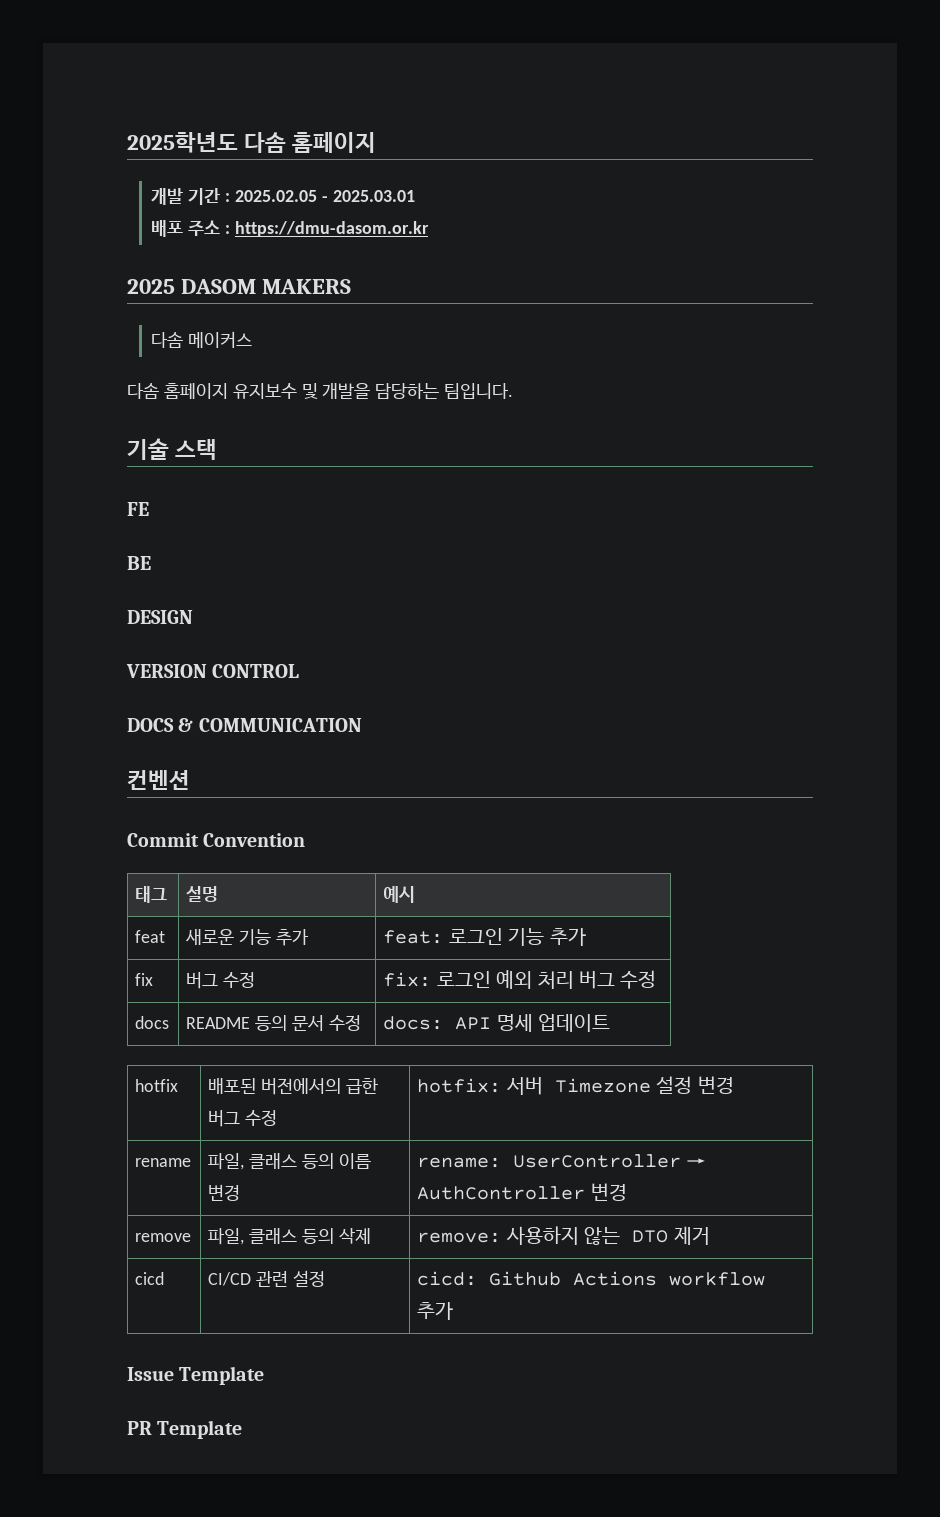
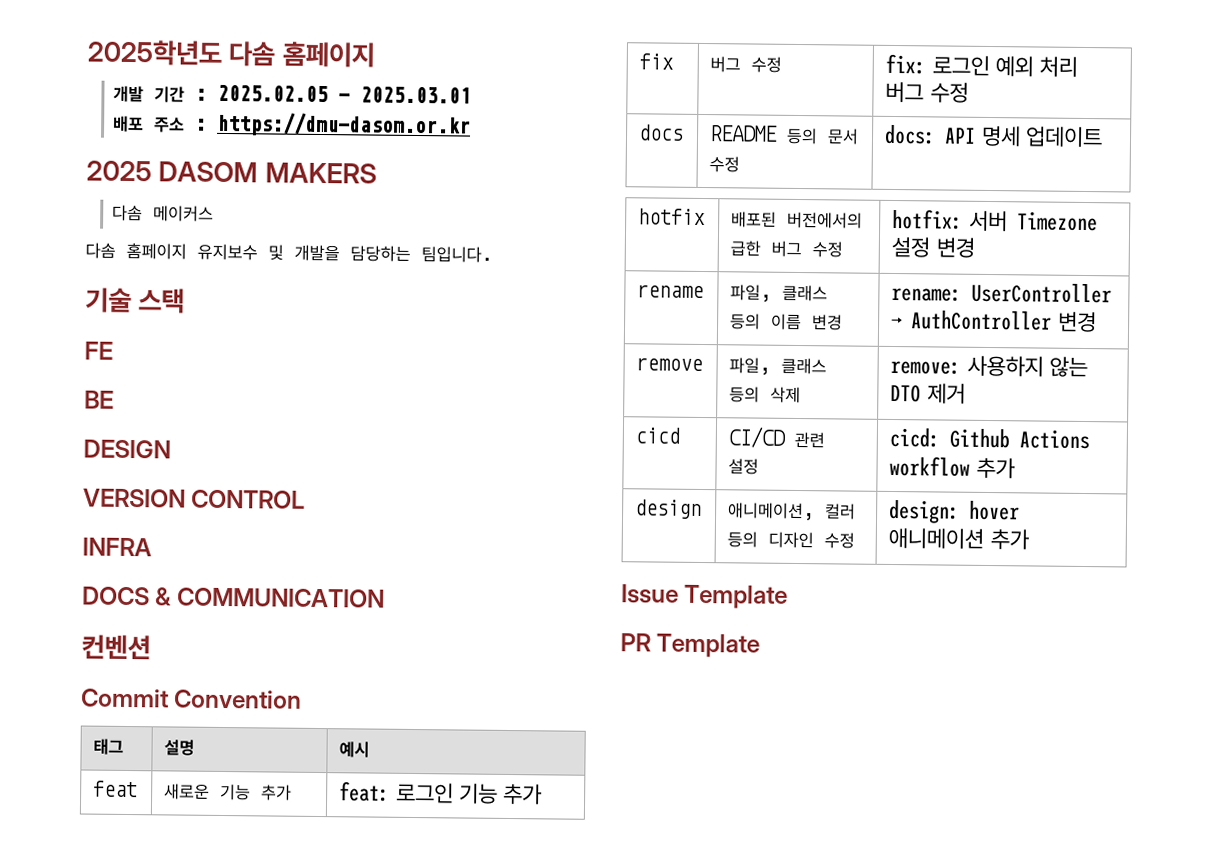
(300, 671) none -> [82,537,152,557] // INFRA
(454, 1311) none -> [635,499,703,520] [728,502,857,521] [727,531,856,549] [888,499,1021,524] [888,527,1030,550] // design | 애니메이션, 컬러 등의 디자인 수정 | design: hover 애니메이션 추가

